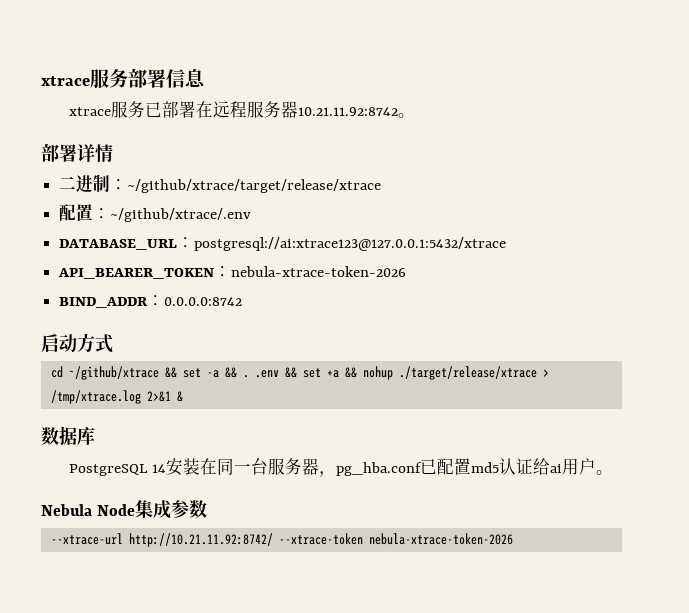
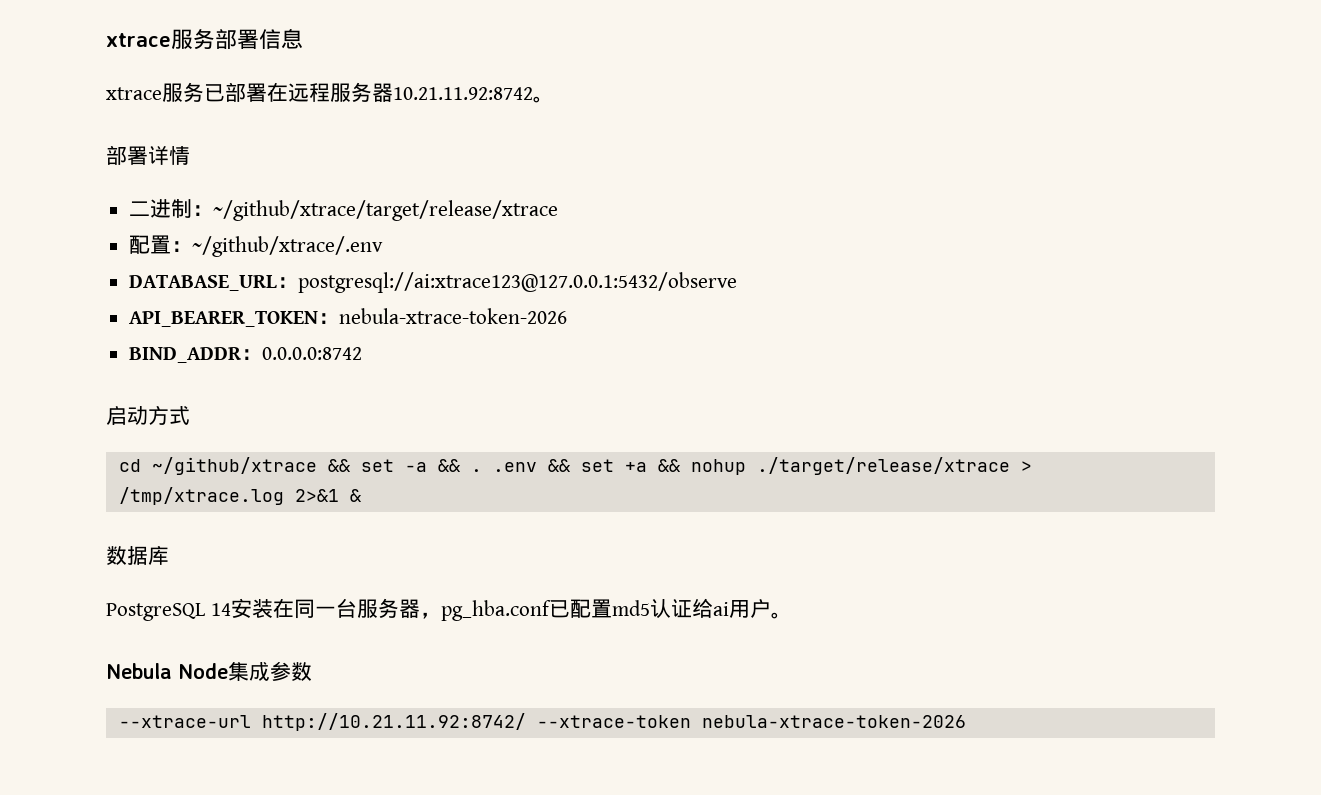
[194,237,507,251] postgresql://ai:xtrace123@127.0.0.1:5432/xtrace -> [298,272,738,293] postgresql://ai:xtrace123@127.0.0.1:5432/observe

